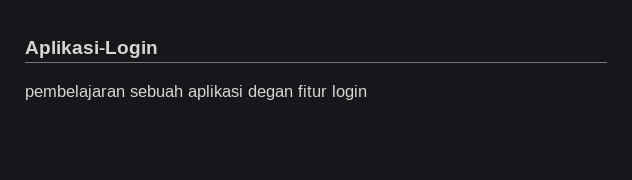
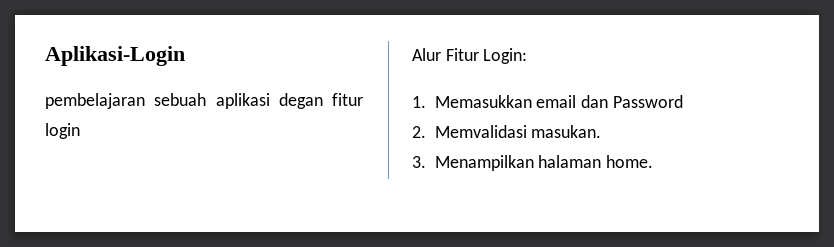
(367, 92) none -> [412,48,528,64] [412,95,683,108] [412,125,602,138] [412,155,654,171] // Alur Fitur Login: // 1. Memasukkan email dan Password // 2. Memvalidasi masukan. // 3. Menampilkan halaman home.

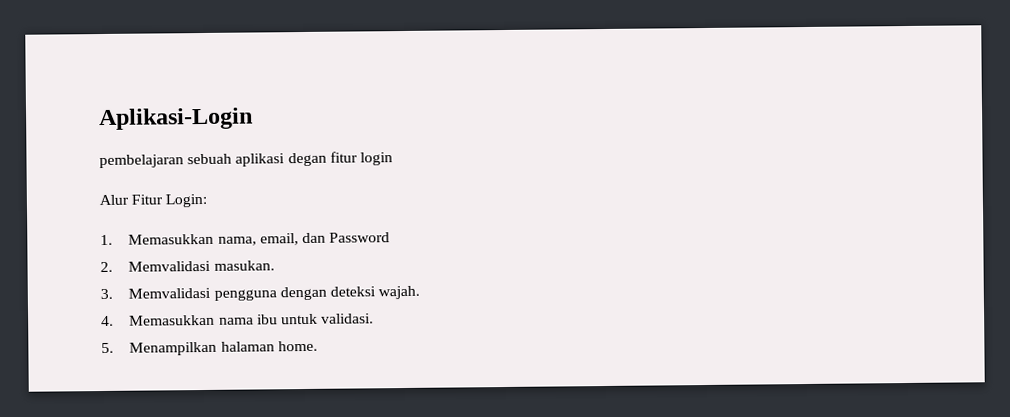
[536,95,577,108] email -> [217,233,299,246] nama, email,
(426, 162) none -> [128,285,421,301] [101,313,375,327] [101,342,114,354] Memvalidasi pengguna dengan deteksi wajah. // 4. Memasukkan nama ibu untuk validasi. // 5.

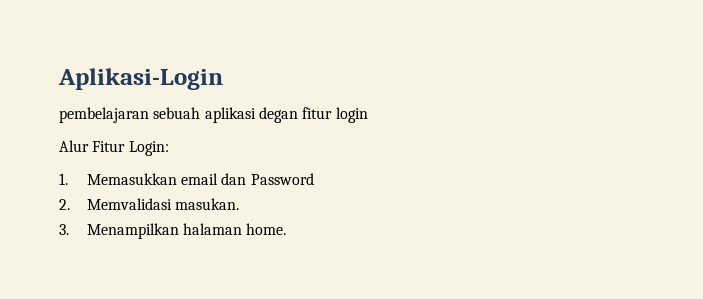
[217,233,299,246] nama, email, -> [181,173,219,185] email
[128,285,421,301] [101,313,375,327] [101,342,114,354] Memvalidasi pengguna dengan deteksi wajah. // 4. Memasukkan nama ibu untuk validasi. // 5. -> (69, 229) none

